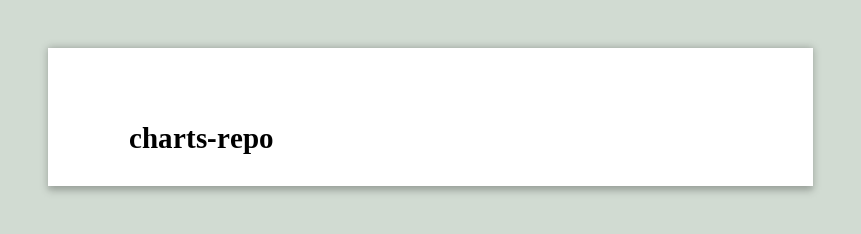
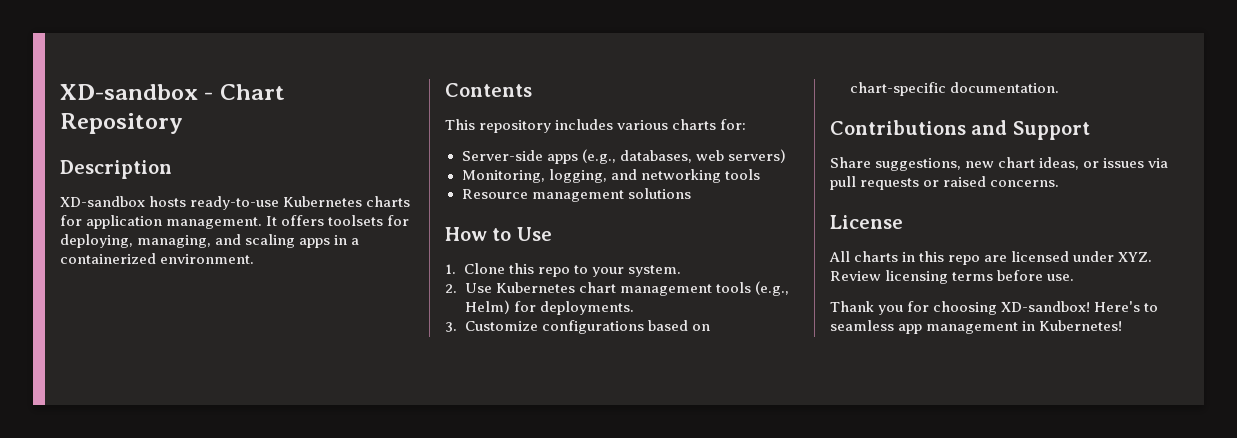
[129,127,274,154] charts-repo -> [60,84,285,100] [60,113,183,134] [60,160,172,179] [60,196,411,210] [60,215,410,229] [60,234,360,248] [60,253,255,264] [445,83,532,97] [445,119,747,133] [461,149,786,164] [461,169,760,183] [461,188,691,202] [445,227,552,241] [445,263,681,277] [445,281,789,296] [464,300,634,315] [445,320,710,334] [849,82,1059,96] [830,120,1090,140] [830,157,1169,171] [830,176,1060,190] [830,215,903,229] [829,251,1153,265] [830,270,1075,284] [830,301,1159,315] [830,320,1123,334] XD-sandbox - Chart Repository // Description // XD-sandbox hosts ready-to-use Kubernetes charts for application management. It offers toolsets for deploying, managing, and scaling apps in a containerized environment. // Contents // This repository includes various charts for: // Server-side apps (e.g., databases, web servers) // Monitoring, logging, and networking tools // Resource management solutions // How to Use // 1. Clone this repo to your system. // 2. Use Kubernetes chart management tools (e.g., Helm) for deployments. // 3. Customize configurations based on chart-specific documentation. // Contributions and Support // Share suggestions, new chart ideas, or issues via pull requests or raised concerns. // License // All charts in this repo are licensed under XYZ. Review licensing terms before use. // Thank you for choosing XD-sandbox! Here's to seamless app management in Kubernetes!

